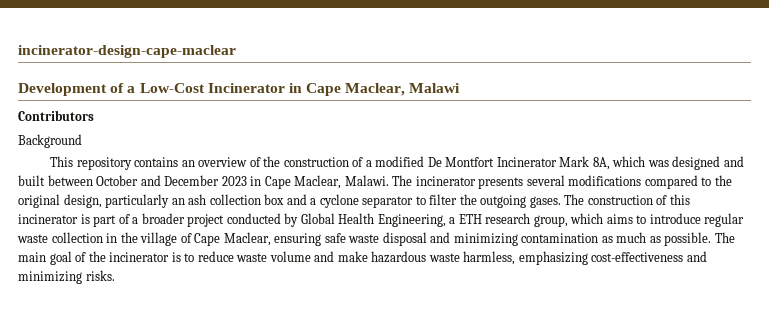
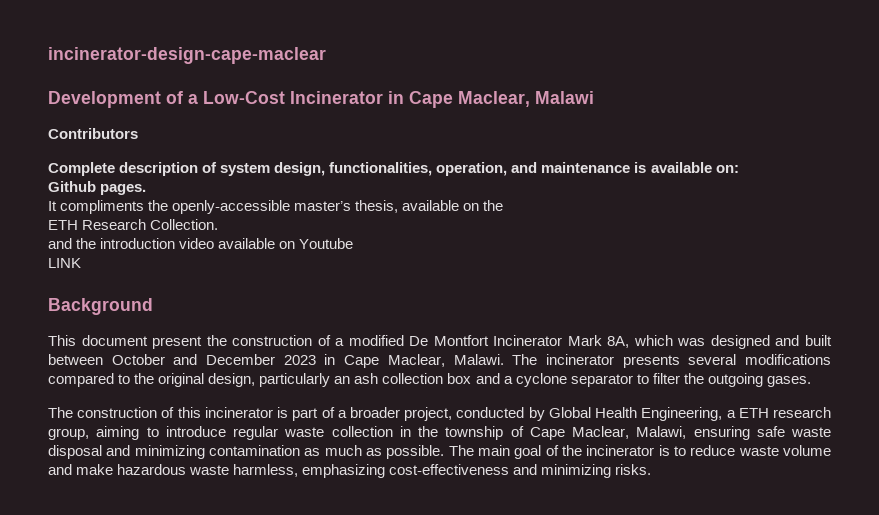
[18,134,82,148] [50,156,261,170] Background // This repository contains an overview of -> [48,162,739,176] [48,181,147,195] [48,200,504,214] [48,219,219,230] [48,238,354,249] [48,258,81,268] [48,298,153,315] [48,335,203,349] Complete description of system design, functionalities, operation, and maintenance is available on: // Github pages. // It compliments the openly-accessible master’s thesis, available on the // ETH Research Collection. // and the introduction video available on Youtube // LINK // Background // This document present
(561, 202) none -> (811, 381) //
[187,214,225,227] project -> [404,407,453,421] project,
[570,213,633,224] which aims -> [96,426,140,440] aiming
[140,232,178,246] village -> [445,426,504,440] township
(271, 239) none -> [636,426,687,439] Malawi,

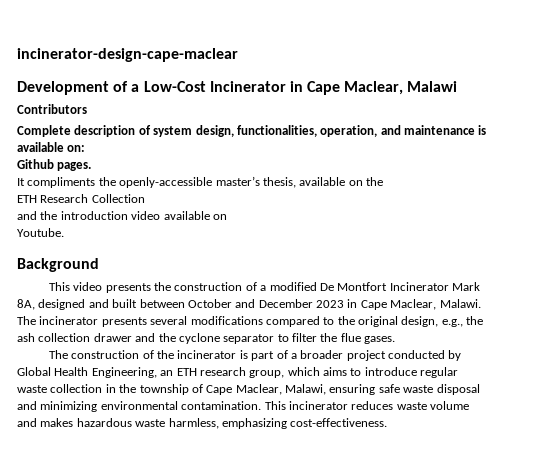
[150,219,219,230] Collection. -> [91,194,145,203] Collection
[299,238,354,249] [48,258,81,268] Youtube // LINK -> [17,228,64,237] // Youtube.
[81,335,203,349] document present -> [73,282,151,293] video presents
[633,335,706,346] which was -> (35, 304) none
[259,373,513,387] particularly an ash collection box and a -> [441,316,484,327] [17,333,176,342] e.g., the ash collection drawer and the
[707,373,763,387] outgoing -> [340,333,361,342] flue
[177,407,201,418] this -> [157,350,175,359] the
[404,407,453,421] project, -> [346,350,386,361] project
[726,410,736,418] a -> [160,370,174,376] an
[96,426,140,440] aiming -> [287,367,347,376] which aims
[209,445,736,459] contamination as much as possible. The main goal of the incinerator is to reduce -> [100,401,394,410] environmental contamination. This incinerator reduces
[76,464,114,475] make -> [40,418,74,427] makes
[389,464,652,478] cost-effectiveness and minimizing risks. -> [290,418,388,427] cost-effectiveness.

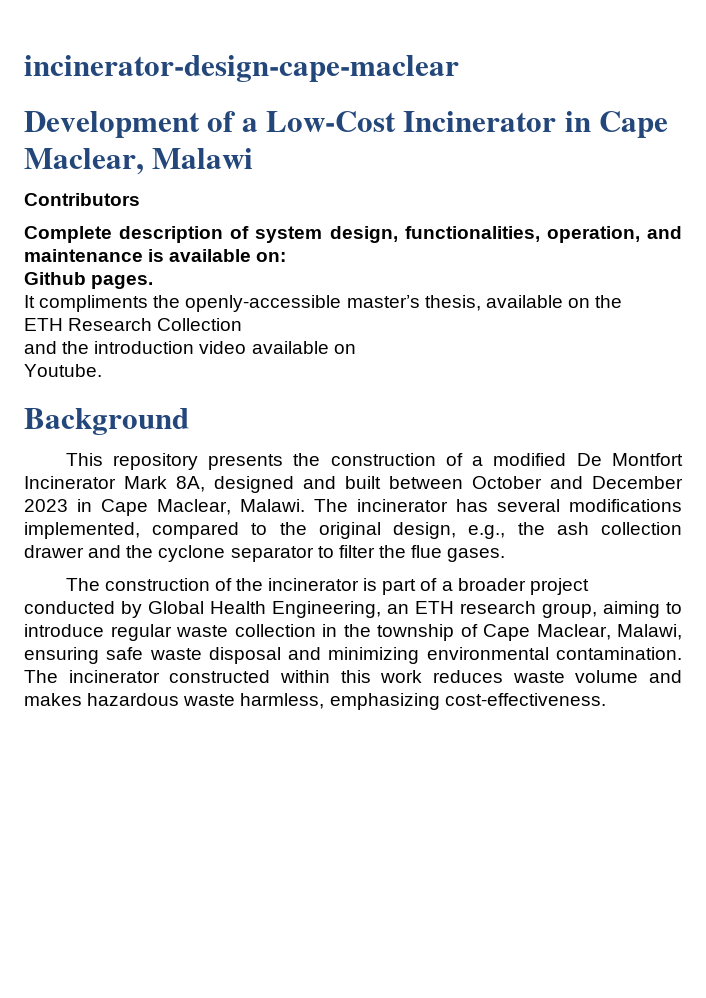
[73,282,103,291] video -> [112,453,198,470] repository
[101,317,147,327] presents -> [456,499,488,512] has
(263, 320) none -> [24,522,140,539] implemented,
[287,367,347,376] which aims -> [603,601,660,618] aiming
[264,401,348,410] This incinerator -> [24,670,423,683] The incinerator constructed within this work

